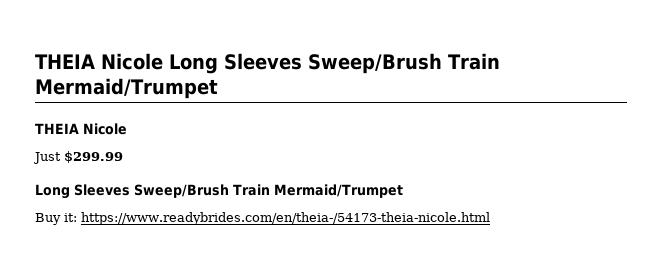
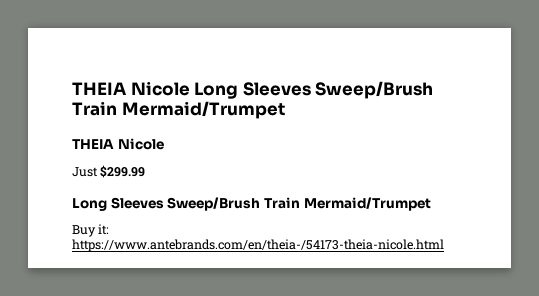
[81,212,490,225] https://www.readybrides.com/en/theia-/54173-theia-nicole.html -> [72,239,444,252] https://www.antebrands.com/en/theia-/54173-theia-nicole.html

